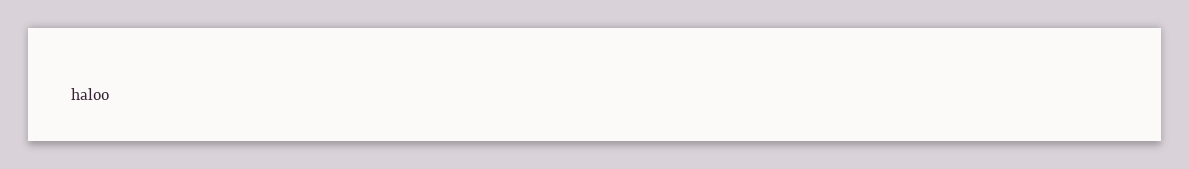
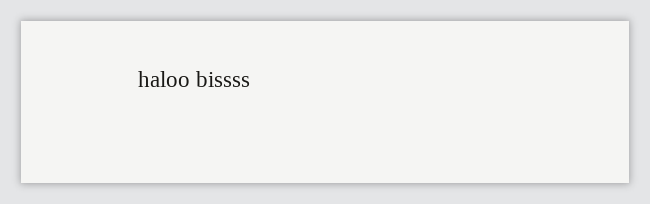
(109, 94) none -> [196,71,251,87] bissss

